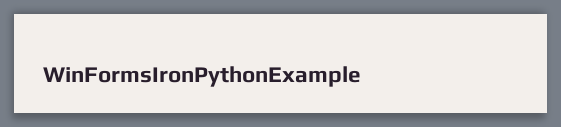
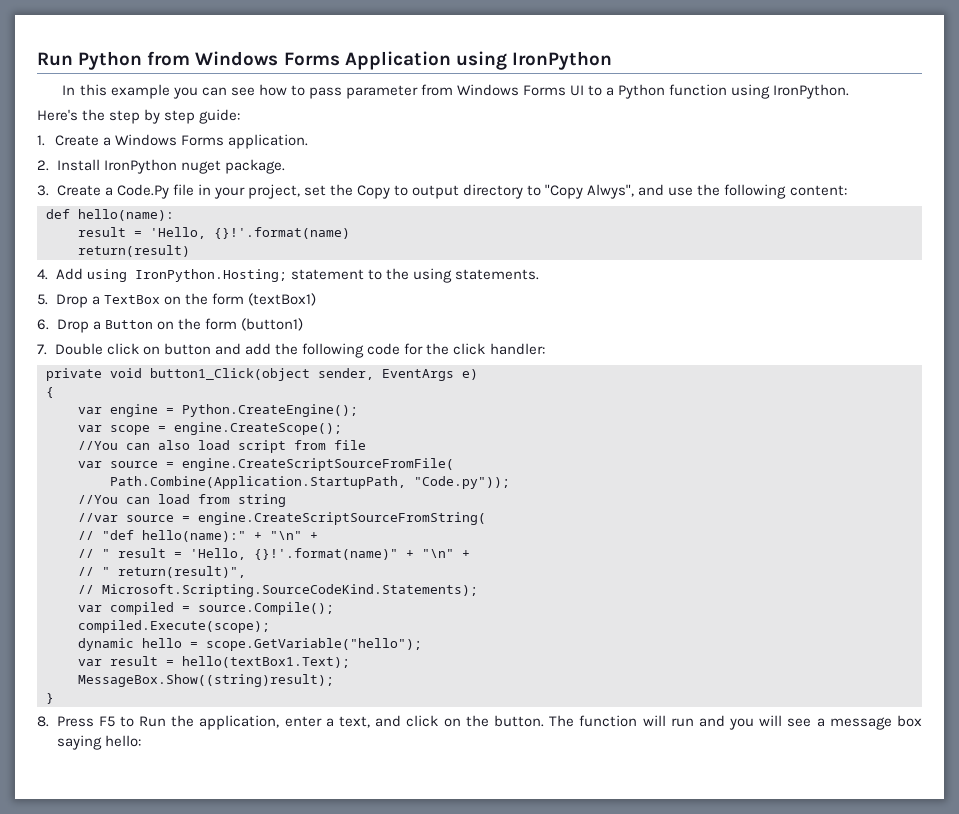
[43,66,361,87] WinFormsIronPythonExample -> [37,51,612,70] [62,84,850,99] [37,109,241,124] [37,134,309,149] [37,159,285,174] [37,184,847,199] [46,209,174,221] [78,227,350,239] [78,245,190,257] [37,268,539,283] [37,293,316,308] [37,318,303,333] [37,343,545,358] [46,368,478,381] [46,387,54,398] [78,404,358,417] [78,422,342,435] [78,440,366,453] [78,458,454,471] [110,476,510,489] [78,494,286,507] [78,512,486,525] [78,530,318,542] [78,548,470,560] [78,566,246,578] [78,584,478,597] [78,602,334,615] [78,620,270,633] [78,638,422,651] [78,656,350,668] [78,674,334,687] [46,693,54,704] [37,715,922,730] [56,735,141,750] Run Python from Windows Forms Application using IronPython // In this example you can see how to pass parameter from Windows Forms UI to a Python function using IronPython. // Here's the step by step guide: // 1. Create a Windows Forms application. // 2. Install IronPython nuget package. // 3. Create a Code.Py file in your project, set the Copy to output directory to "Copy Alwys", and use the following content: // def hello(name): // result = 'Hello, {}!'.format(name) // return(result) // 4. Add using IronPython.Hosting; statement to the using statements. // 5. Drop a TextBox on the form (textBox1) // 6. Drop a Button on the form (button1) // 7. Double click on button and add the following code for the click handler: // private void button1_Click(object sender, EventArgs e) // { // var engine = Python.CreateEngine(); // var scope = engine.CreateScope(); // //You can also load script from file // var source = engine.CreateScriptSourceFromFile( // Path.Combine(Application.StartupPath, "Code.py")); // //You can load from string // //var source = engine.CreateScriptSourceFromString( // // "def hello(name):" + "\n" + // // " result = 'Hello, {}!'.format(name)" + "\n" + // // " return(result)", // // Microsoft.Scripting.SourceCodeKind.Statements); // var compiled = source.Compile(); // compiled.Execute(scope); // dynamic hello = scope.GetVariable("hello"); // var result = hello(textBox1.Text); // MessageBox.Show((string)result); // } // 8. Press F5 to Run the application, enter a text, and click on the button. The function will run and you will see a message box saying hello:

